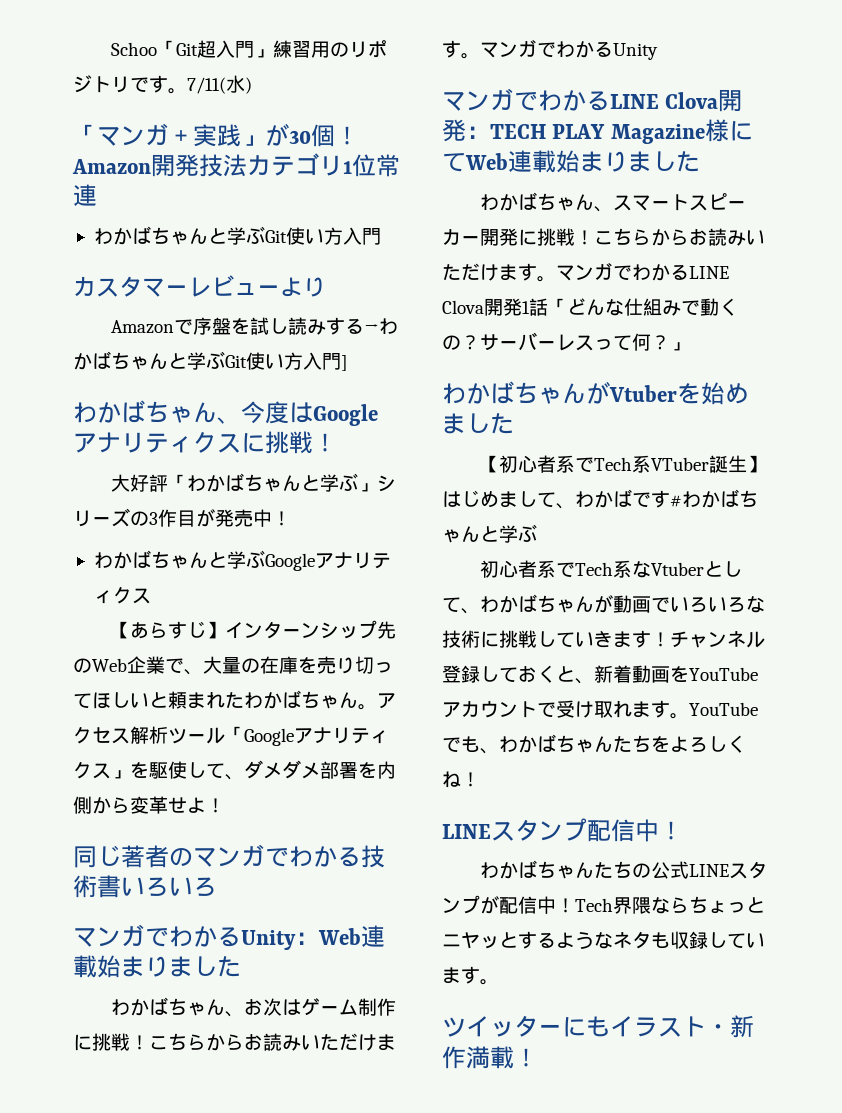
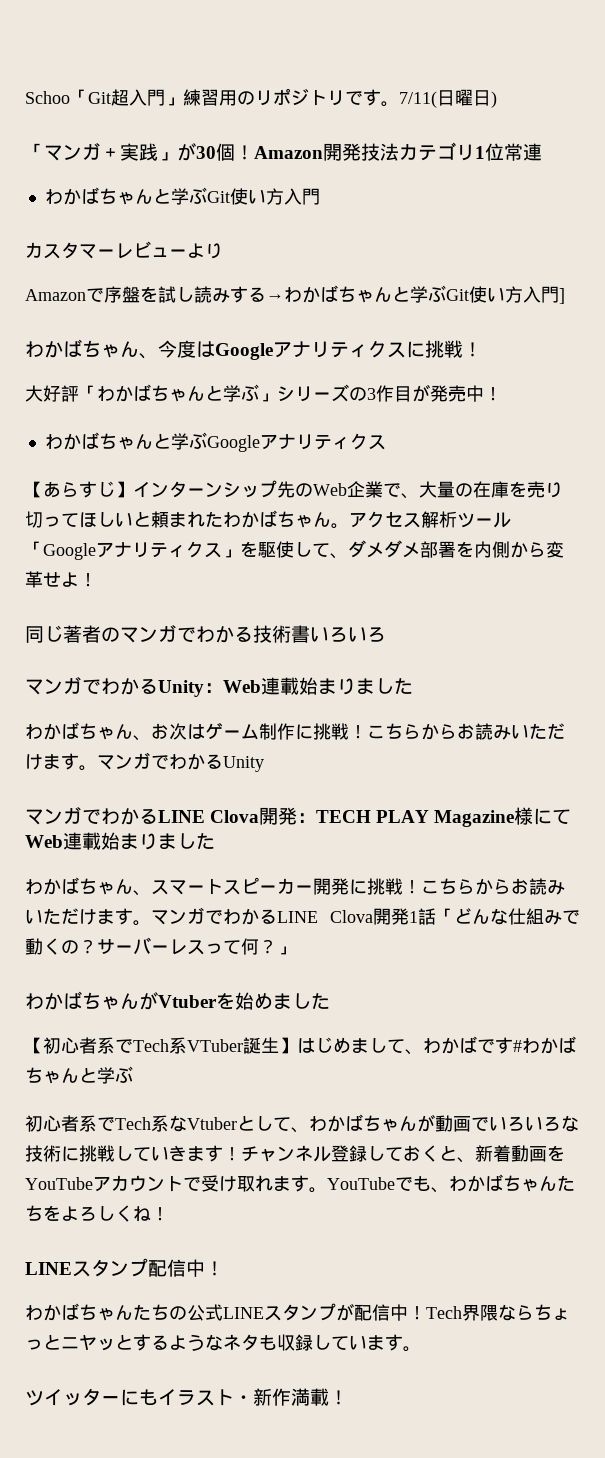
[226,75,245,93] 水 -> [437,89,491,106] 日曜日

